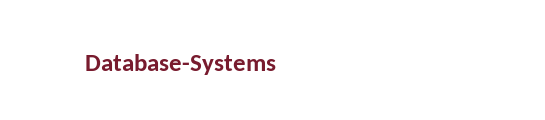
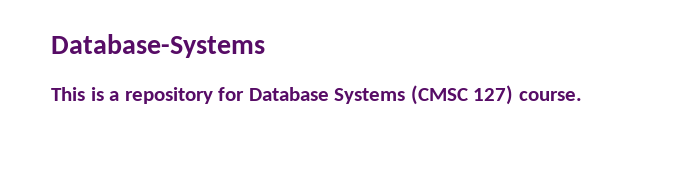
(276, 64) none -> [51,85,582,105] // This is a repository for Database Systems (CMSC 127) course.

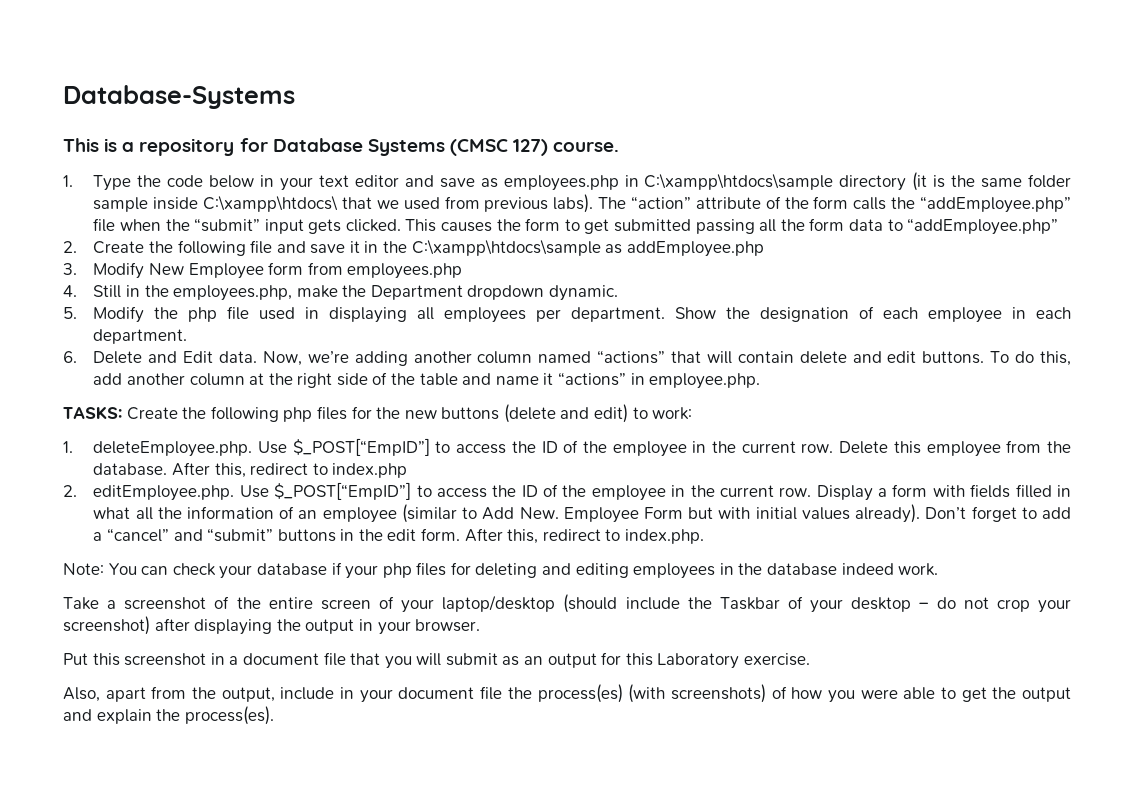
(582, 96) none -> [63,172,1071,191] [93,194,1071,213] [93,218,1059,235] [63,239,764,257] [63,262,463,279] [63,285,619,301] [63,306,1071,323] [93,329,188,344] [63,350,1071,366] [93,372,761,389] [63,404,693,423] [63,438,1071,457] [93,462,408,478] [63,482,1072,501] [93,504,1071,523] [93,528,705,544] [63,562,939,579] [63,594,1071,613] [63,616,481,635] [63,652,811,669] [63,684,1071,703] [63,706,274,725] // 1. Type the code below in your text editor and save as employees.php in C:\xampp\htdocs\sample directory (it is the same folder sample inside C:\xampp\htdocs\ that we used from previous labs). The “action” attribute of the form calls the “addEmployee.php” file when the “submit” input gets clicked. This causes the form to get submitted passing all the form data to “addEmployee.php” // 2. Create the following file and save it in the C:\xampp\htdocs\sample as addEmployee.php // 3. Modify New Employee form from employees.php // 4. Still in the employees.php, make the Department dropdown dynamic. // 5. Modify the php file used in displaying all employees per department. Show the designation of each employee in each department. // 6. Delete and Edit data. Now, we’re adding another column named “actions” that will contain delete and edit buttons. To do this, add another column at the right side of the table and name it “actions” in employee.php. // TASKS: Create the following php files for the new buttons (delete and edit) to work: // 1. deleteEmployee.php. Use $_POST[“EmpID”] to access the ID of the employee in the current row. Delete this employee from the database. After this, redirect to index.php // 2. editEmployee.php. Use $_POST[“EmpID”] to access the ID of the employee in the current row. Display a form with fields filled in what all the information of an employee (similar to Add New. Employee Form but with initial values already). Don’t forget to add a “cancel” and “submit” buttons in the edit form. After this, redirect to index.php. // Note: You can check your database if your php files for deleting and editing employees in the database indeed work. // Take a screenshot of the entire screen of your laptop/desktop (should include the Taskbar of your desktop – do not crop your screenshot) after displaying the output in your browser. // Put this screenshot in a document file that you will submit as an output for this Laboratory exercise. // Also, apart from the output, include in your document file the process(es) (with screenshots) of how you were able to get the output and explain the process(es).

